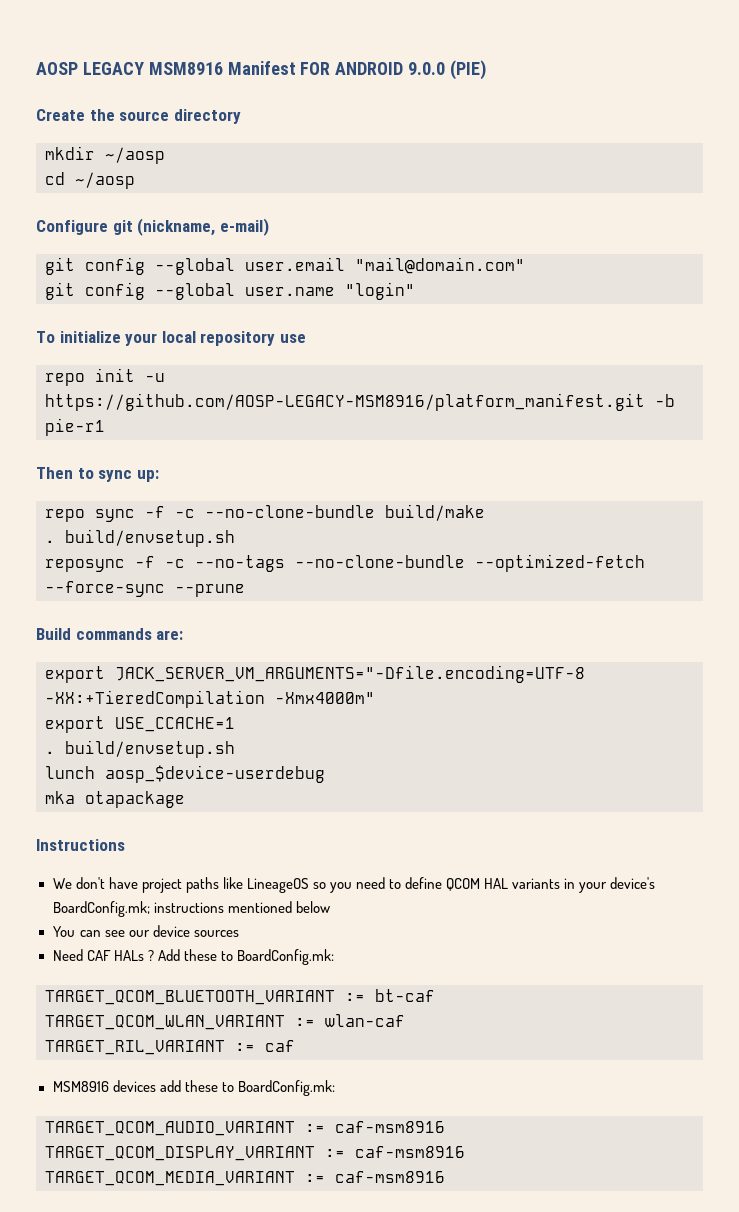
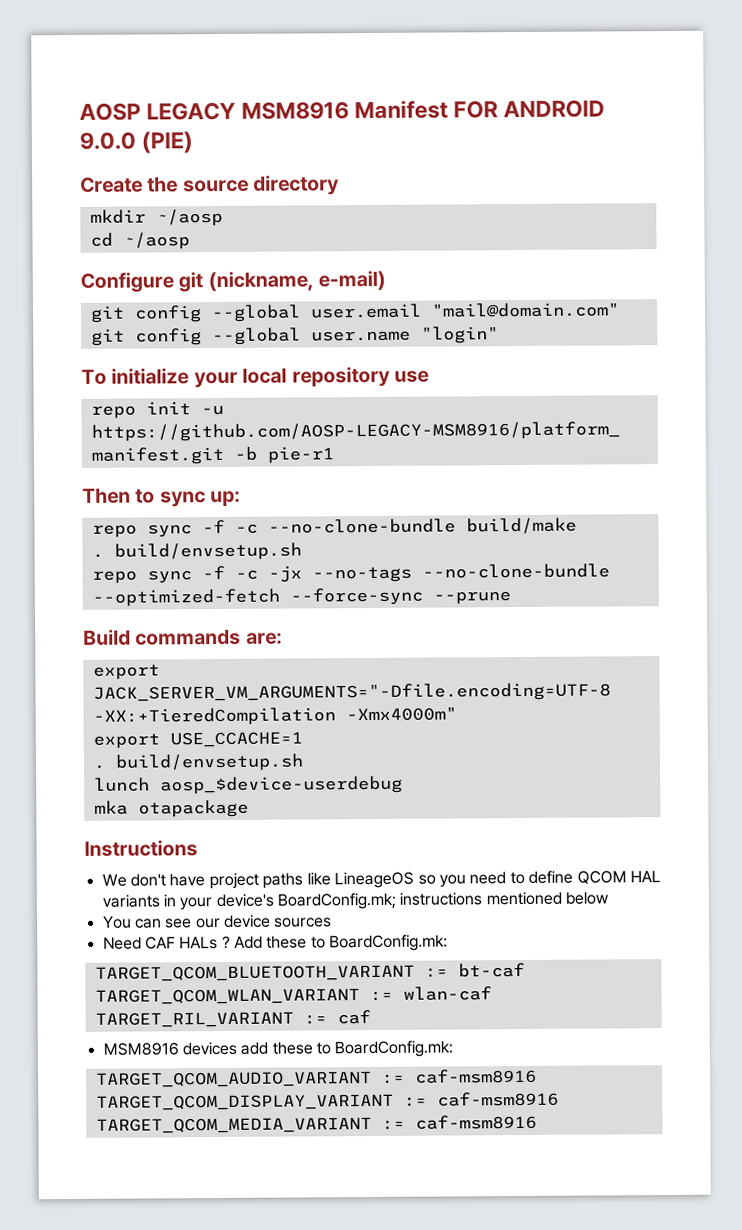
[45,556,185,572] reposync -f -c -> [91,565,302,584] repo sync -f -c -jx

